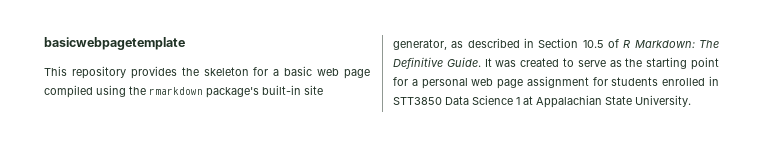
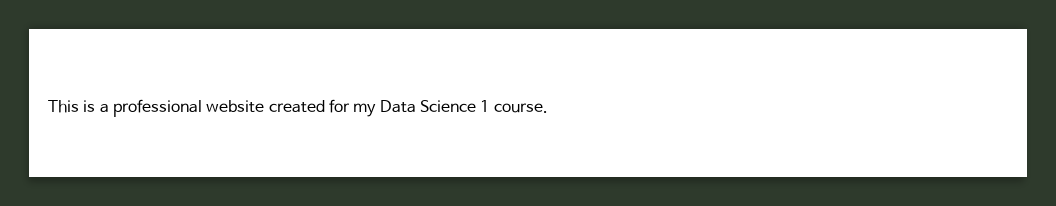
[44,37,185,50] [44,66,370,79] [44,85,323,98] [393,38,719,50] [393,57,719,70] [393,76,719,89] [393,95,691,108] basicwebpagetemplate // This repository provides the skeleton for a basic web page compiled using the rmarkdown package's built-in site generator, as described in Section 10.5 of R Markdown: The Definitive Guide. It was created to serve as the starting point for a personal web page assignment for students enrolled in STT3850 Data Science 1 at Appalachian State University. -> [48,99,548,117] This is a professional website created for my Data Science 1 course.

